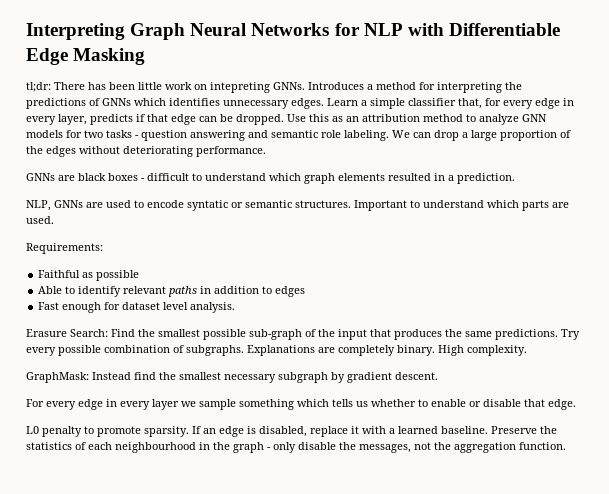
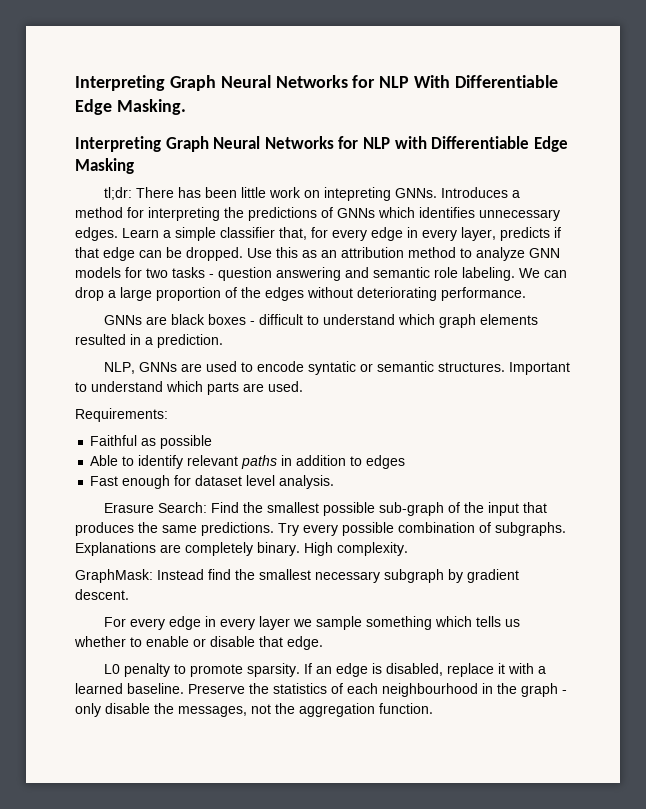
[26,23,403,40] Interpreting Graph Neural Networks for NLP -> [75,75,559,91] [75,99,186,115] [75,136,390,152] Interpreting Graph Neural Networks for NLP With Differentiable Edge Masking. // Interpreting Graph Neural Networks for NLP

